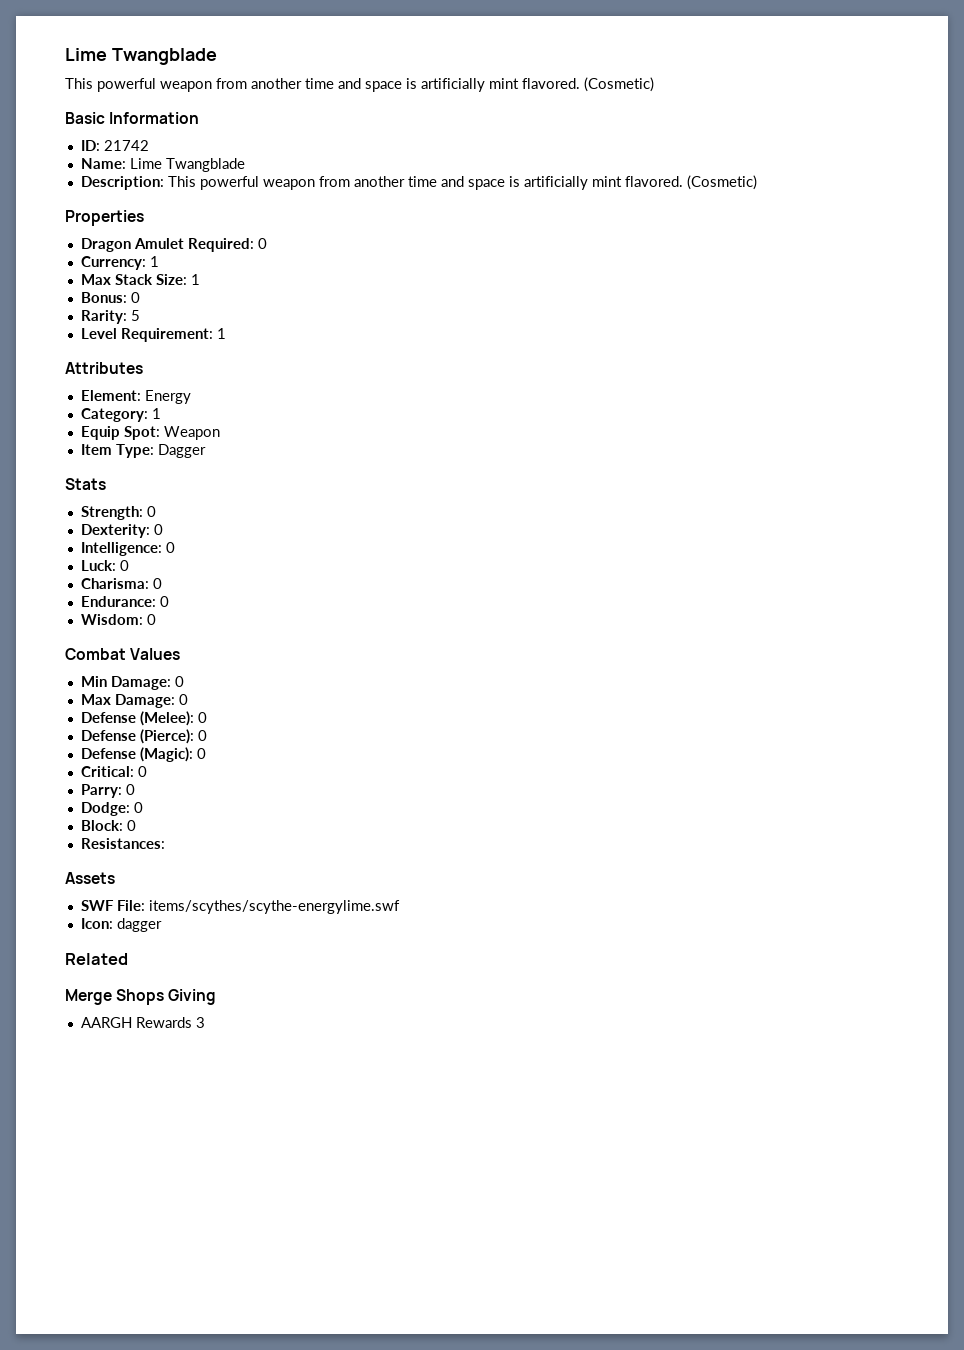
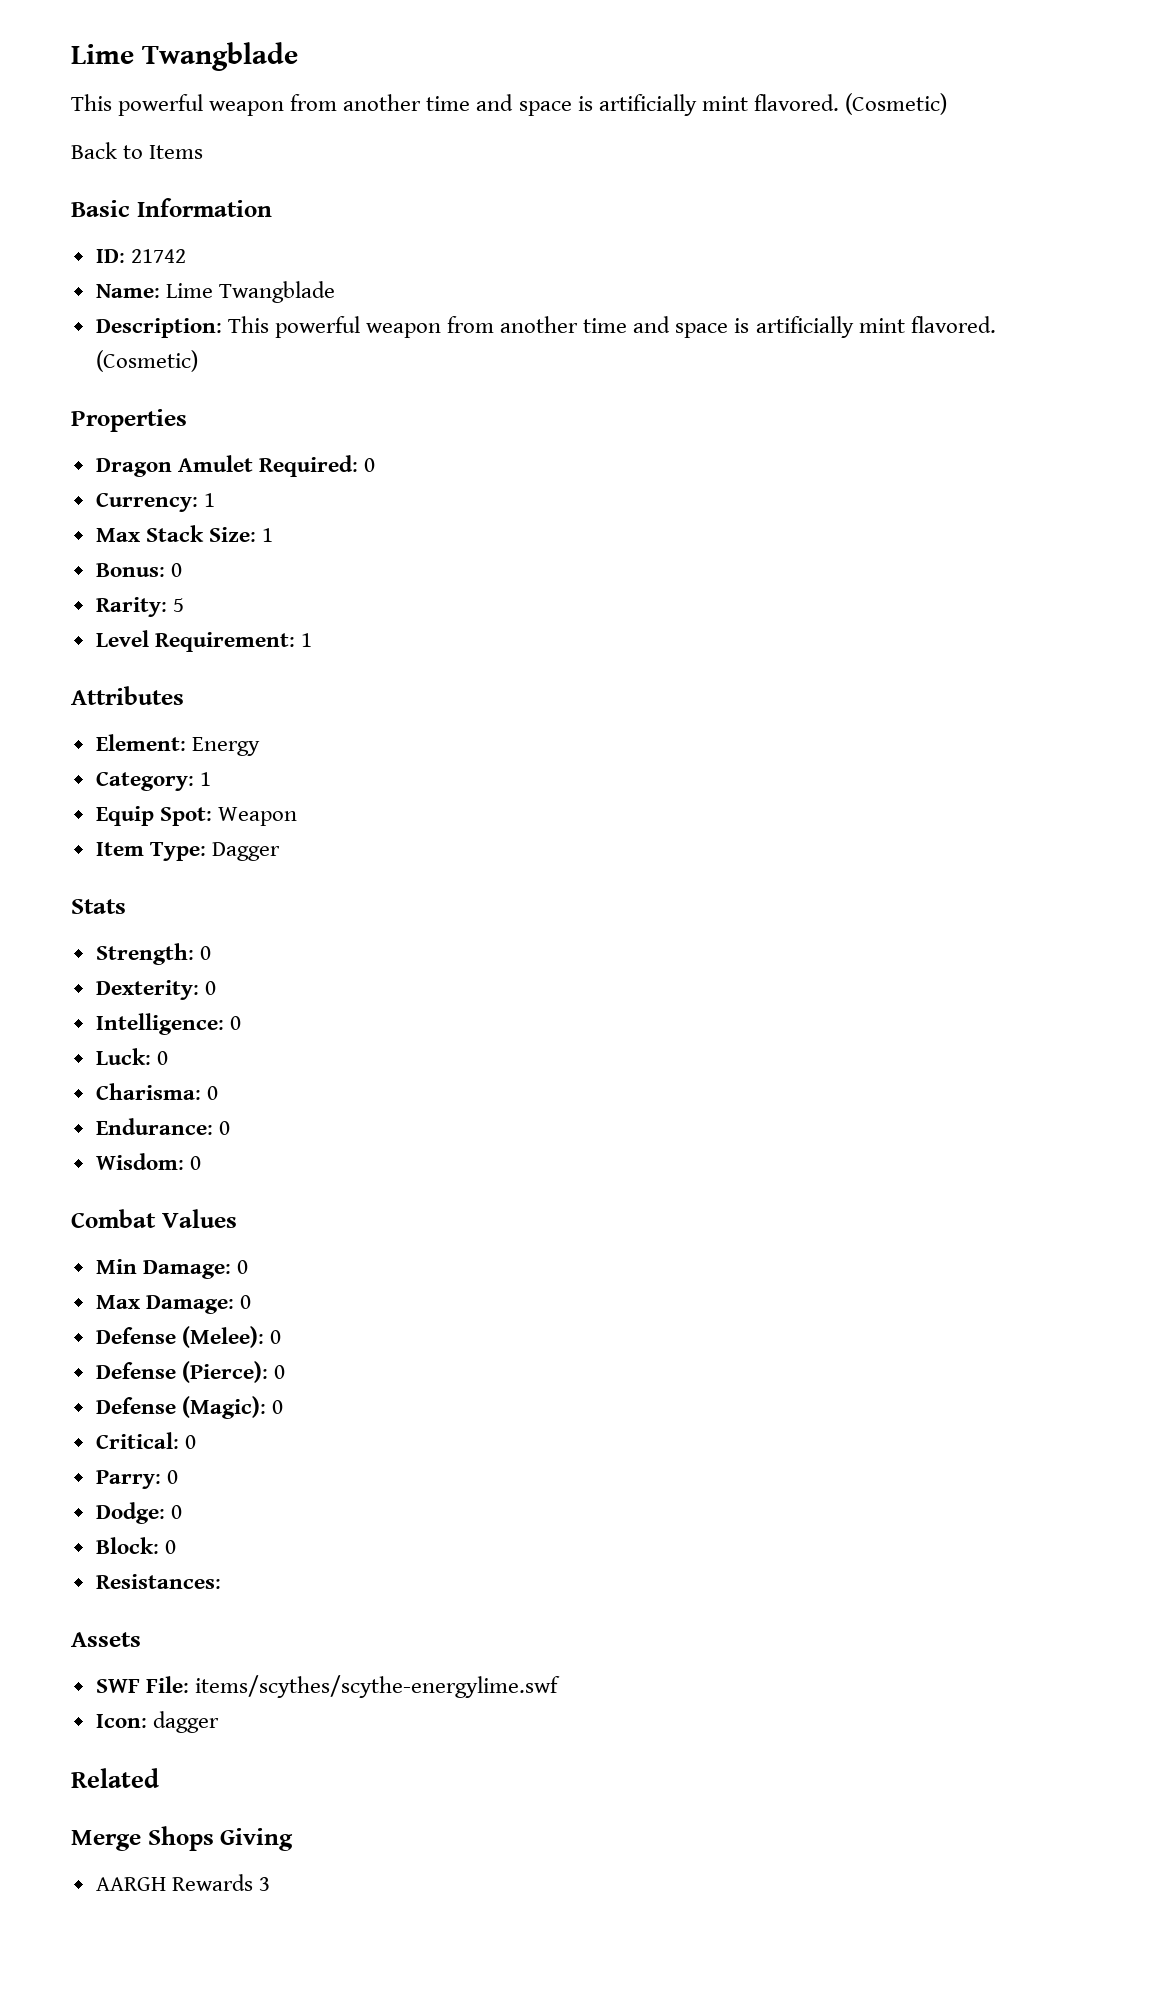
(654, 84) none -> [71,142,204,159] // Back to Items

